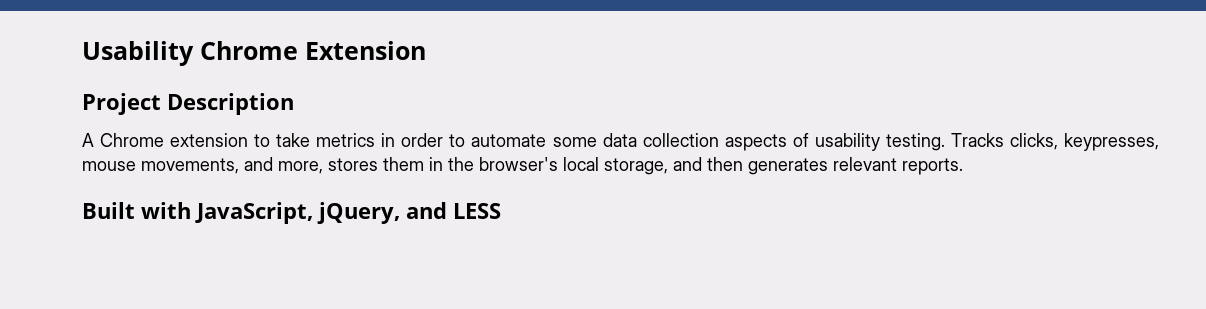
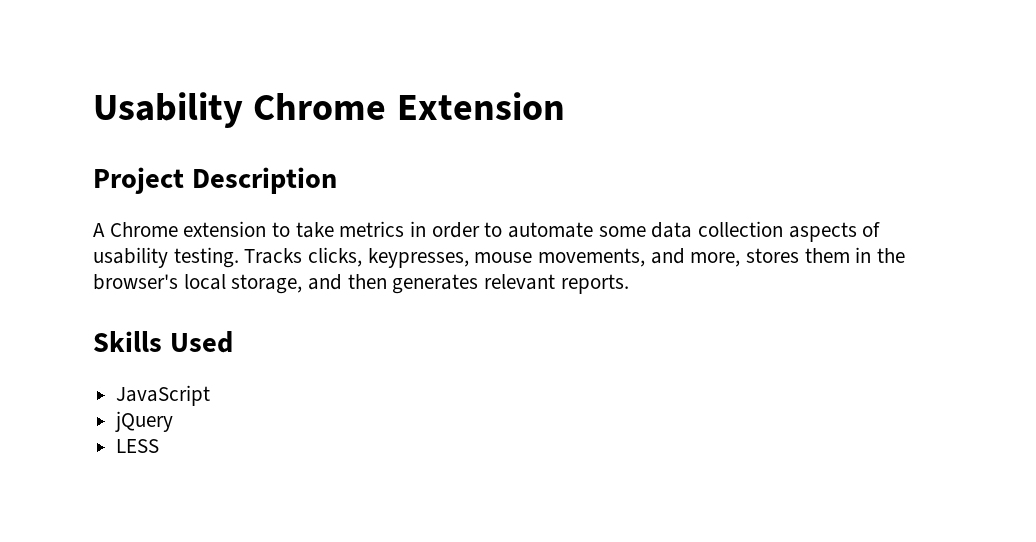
[82,202,447,224] Built with JavaScript, jQuery, and -> [93,331,233,353] [116,385,211,406] [115,411,174,432] Skills Used // JavaScript // jQuery //

